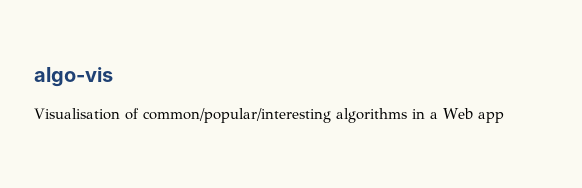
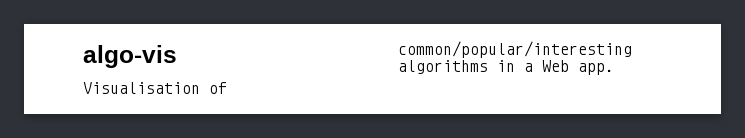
[477,112,504,123] app -> [578,63,614,75] app.

